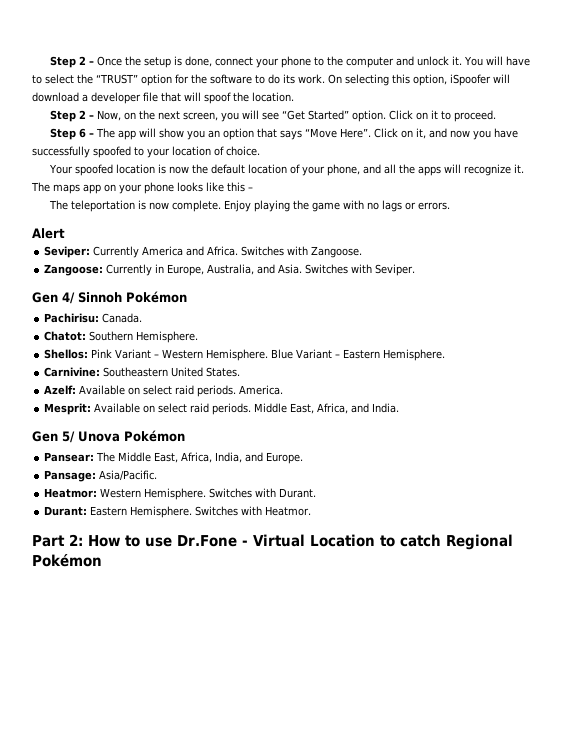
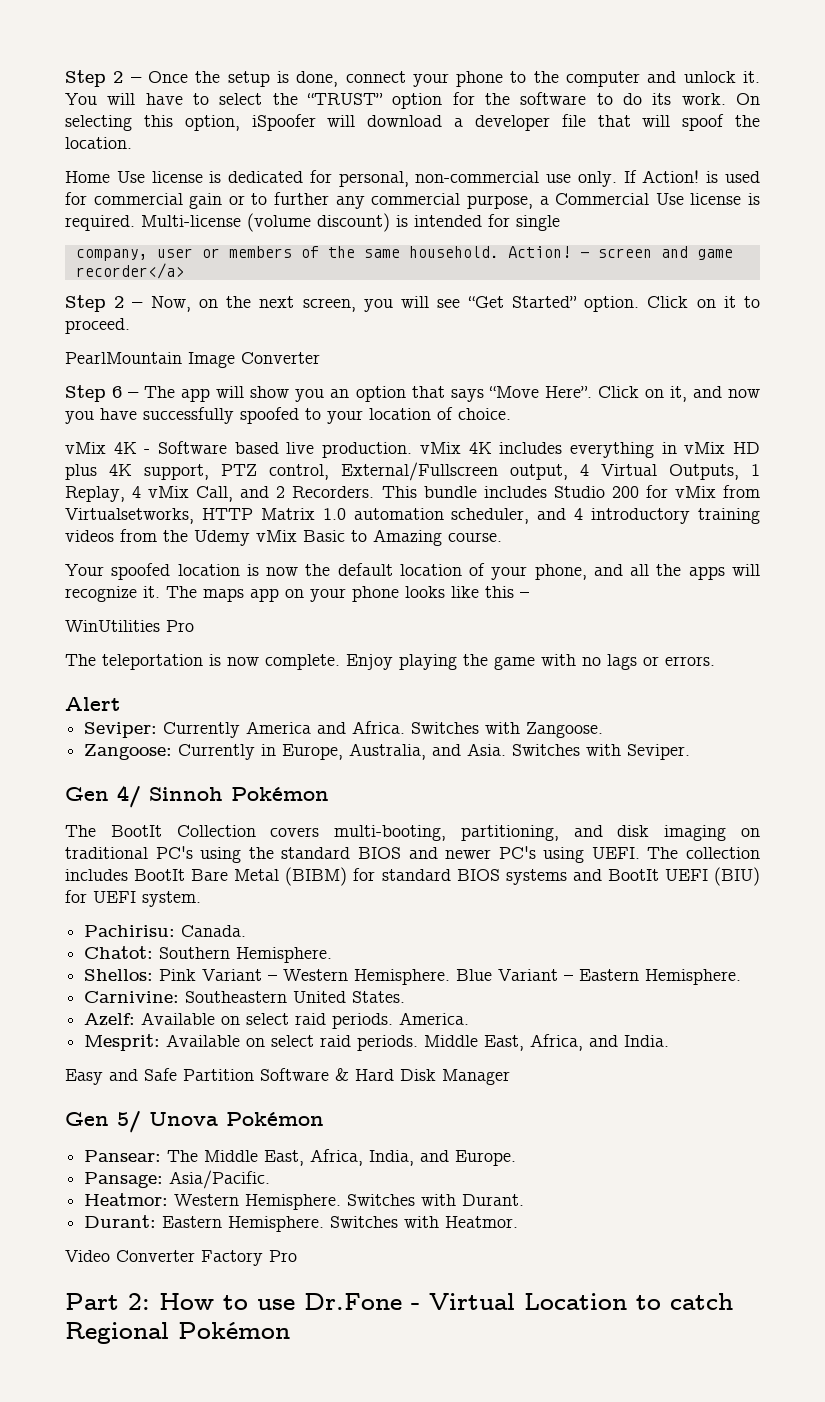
(294, 97) none -> [65,170,760,187] [65,192,761,209] [65,213,560,232] [75,246,733,261] [75,263,184,279] // Home Use license is dedicated for personal, non-commercial use only. If Action! is used for commercial gain or to further any commercial purpose, a Commercial Use license is required. Multi-license (volume discount) is intended for single // company, user or members of the same household. Action! - screen and game recorder</a>
(497, 116) none -> [65,352,320,368] // PearlMountain Image Converter
(260, 151) none -> [65,441,761,458] [65,462,760,481] [65,485,760,502] [65,508,761,524] [65,529,502,546] // vMix 4K - Software based live production. vMix 4K includes everything in vMix HD plus 4K support, PTZ control, External/Fullscreen output, 4 Virtual Outputs, 1 Replay, 4 vMix Call, and 2 Recorders. This bundle includes Studio 200 for vMix from Virtualsetworks, HTTP Matrix 1.0 automation scheduler, and 4 introductory training videos from the Udemy vMix Basic to Amazing course.
(253, 189) none -> [65,620,194,632] // WinUtilities Pro
(187, 297) none -> [65,825,761,841] [65,846,761,863] [65,867,761,886] [65,890,201,907] // The BootIt Collection covers multi-booting, partitioning, and disk imaging on traditional PC's using the standard BIOS and newer PC's using UEFI. The collection includes BootIt Bare Metal (BIBM) for standard BIOS systems and BootIt UEFI (BIU) for UEFI system.
(400, 408) none -> [65,1068,510,1085] // Easy and Safe Partition Software & Hard Disk Manager
(312, 511) none -> [65,1250,297,1266] // Video Converter Factory Pro

